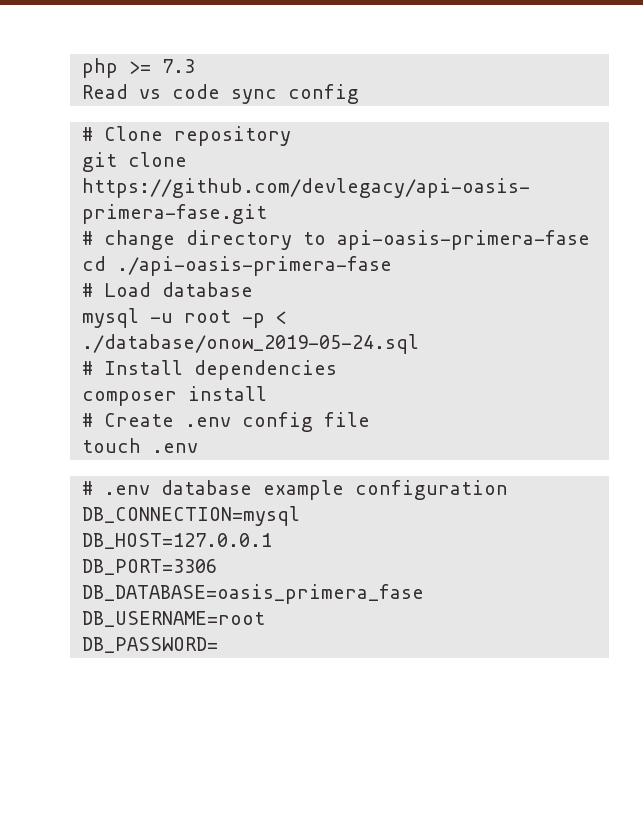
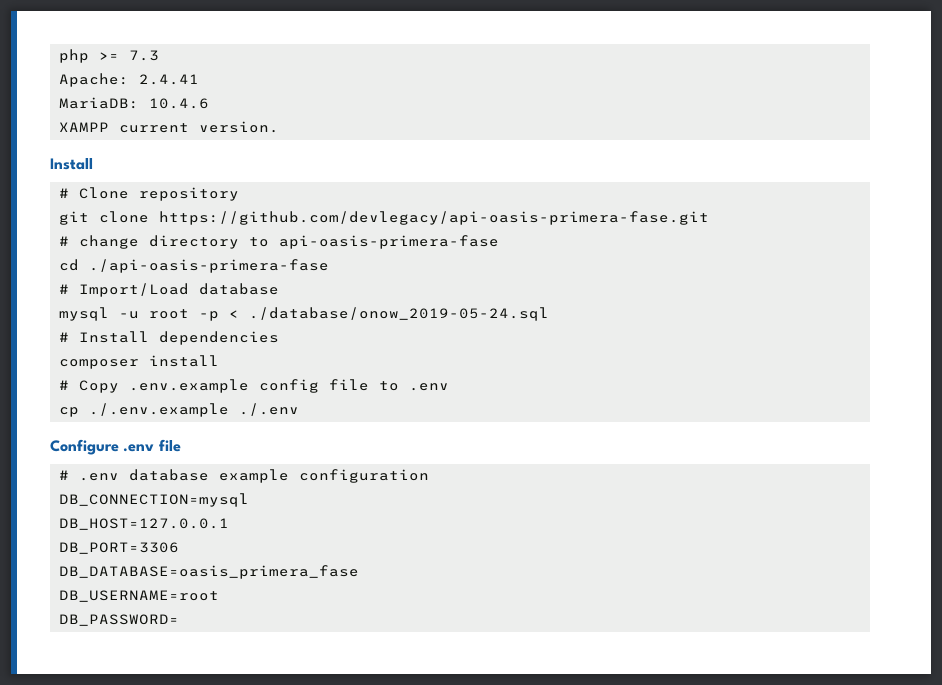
[82,84,360,104] Read vs code sync config -> [58,73,199,87] [58,97,209,109] [58,121,279,133] [50,158,93,170] Apache: 2.4.41 // MariaDB: 10.4.6 // XAMPP current version. // Install
[104,282,152,297] Load -> [78,283,189,297] Import/Load
[104,413,232,427] Create .env -> [78,379,249,393] Copy .env.example
[82,438,199,453] // touch .env -> [378,381,449,391] [58,403,299,417] [50,439,181,455] to .env // cp ./.env.example ./.env // Configure .env file

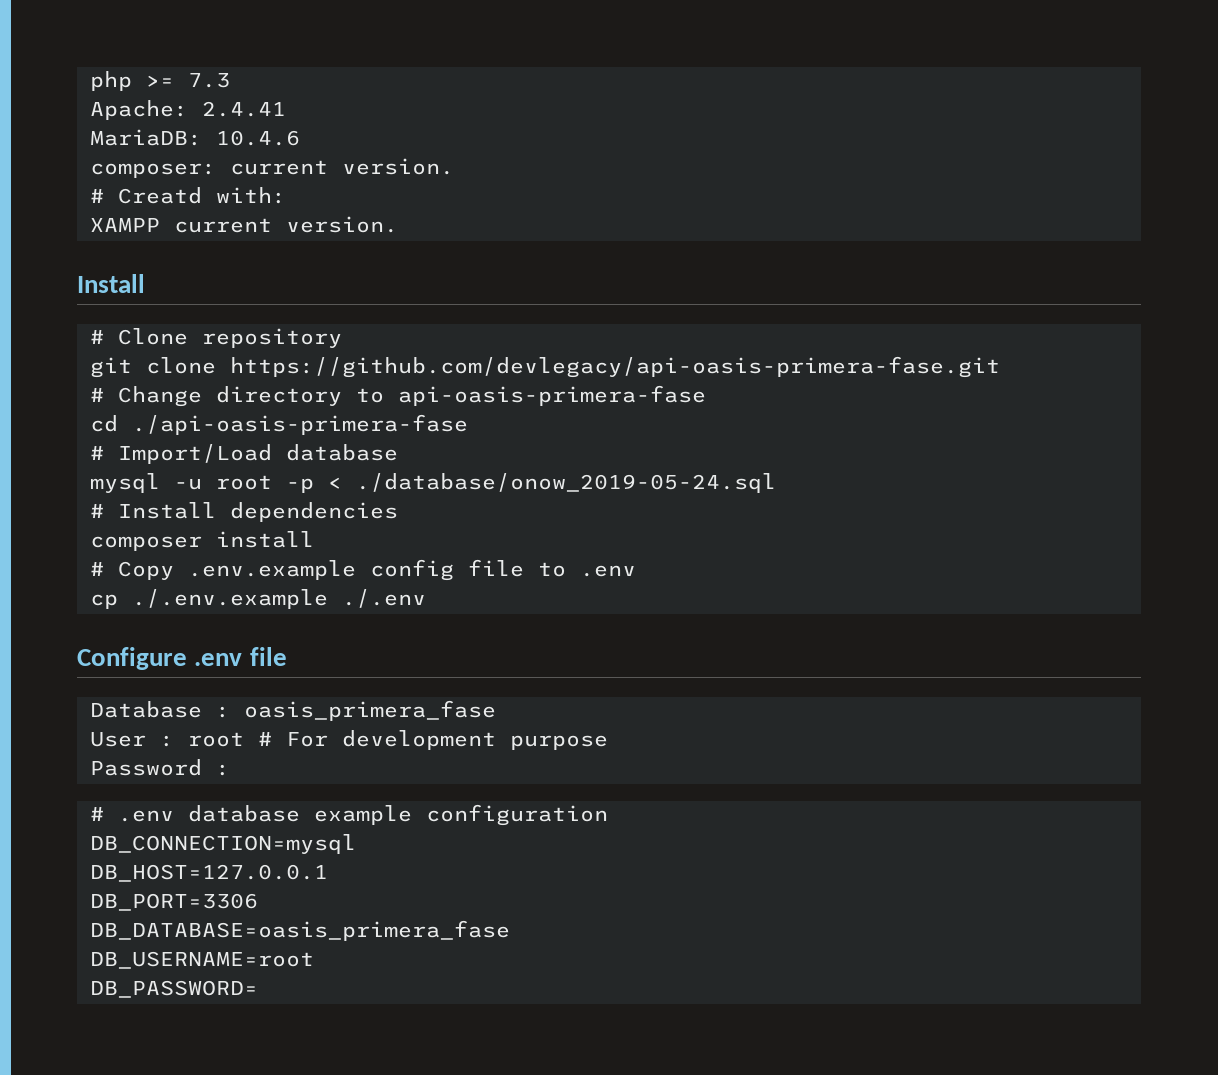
(209, 103) none -> [89,158,454,178] [89,187,286,204] // composer: current version. // # Creatd with:
[78,235,139,249] change -> [117,386,202,407] Change
(181, 445) none -> [89,700,496,721] [89,730,608,750] [89,759,230,776] // Database : oasis_primera_fase // User : root # For development purpose // Password :

